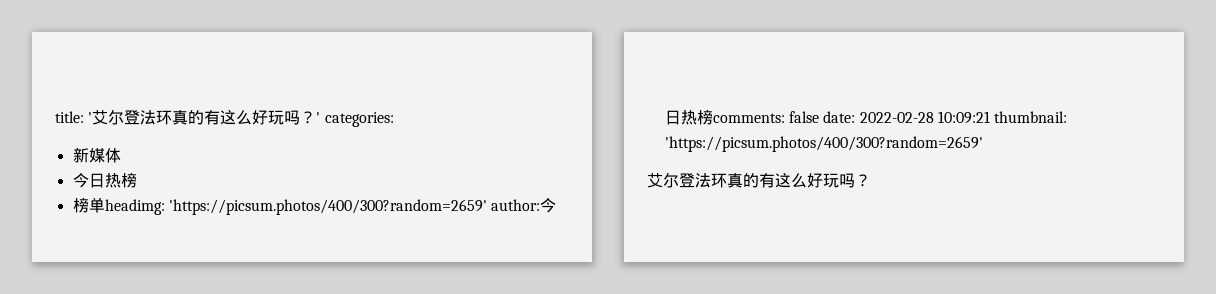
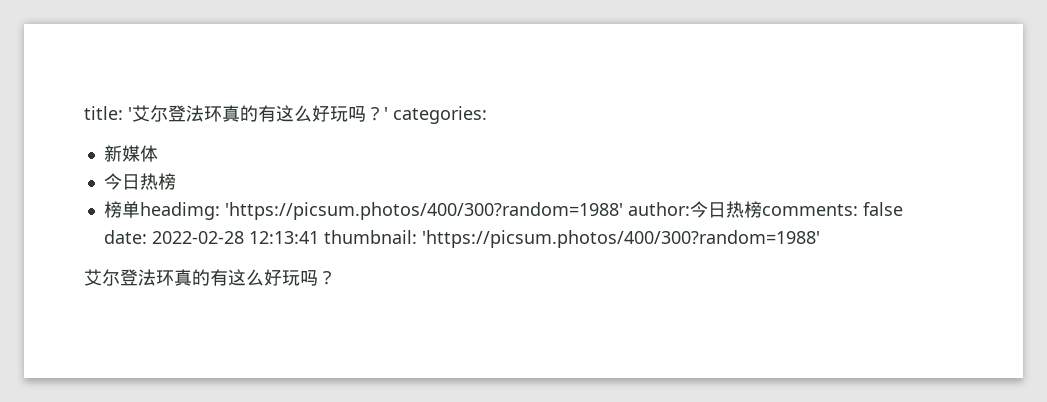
[168,199,487,215] 'https://picsum.photos/400/300?random=2659' -> [224,202,623,220] 'https://picsum.photos/400/300?random=1988'
[937,111,1068,124] [664,136,983,152] 10:09:21 thumbnail: 'https://picsum.photos/400/300?random=2659' -> [248,230,820,248] 12:13:41 thumbnail: 'https://picsum.photos/400/300?random=1988'

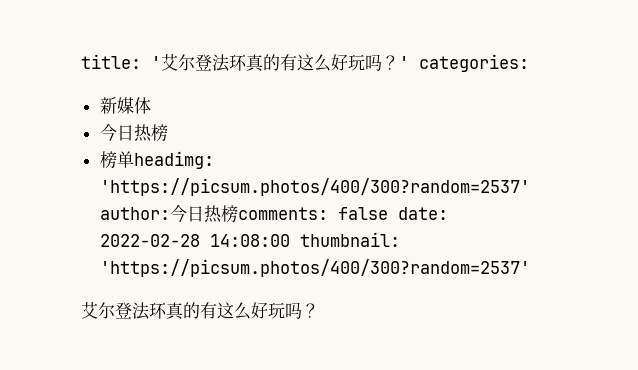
[224,202,623,220] 'https://picsum.photos/400/300?random=1988' -> [99,178,530,196] 'https://picsum.photos/400/300?random=2537'
[248,230,820,248] 12:13:41 thumbnail: 'https://picsum.photos/400/300?random=1988' -> [209,232,400,247] [99,259,530,277] 14:08:00 thumbnail: 'https://picsum.photos/400/300?random=2537'

